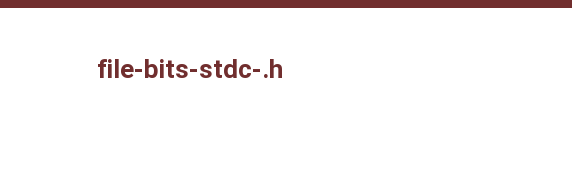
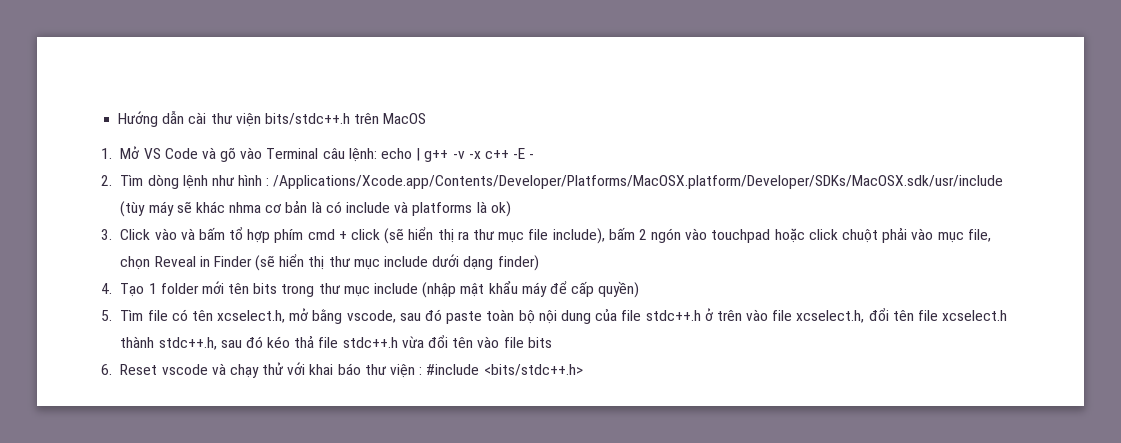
[97,59,283,78] file-bits-stdc-.h -> [118,110,427,127] [101,146,535,162] [101,174,1004,189] [120,201,511,217] [101,227,991,244] [120,254,539,271] [101,281,640,298] [101,308,1008,324] [120,335,552,350] [101,362,583,378] Hướng dẫn cài thư viện bits/stdc++.h trên MacOS // 1. Mở VS Code và gõ vào Terminal câu lệnh: echo | g++ -v -x c++ -E - // 2. Tìm dòng lệnh như hình : /Applications/Xcode.app/Contents/Developer/Platforms/MacOSX.platform/Developer/SDKs/MacOSX.sdk/usr/include (tùy máy sẽ khác nhma cơ bản là có include và platforms là ok) // 3. Click vào và bấm tổ hợp phím cmd + click (sẽ hiển thị ra thư mục file include), bấm 2 ngón vào touchpad hoặc click chuột phải vào mục file, chọn Reveal in Finder (sẽ hiển thị thư mục include dưới dạng finder) // 4. Tạo 1 folder mới tên bits trong thư mục include (nhập mật khẩu máy để cấp quyền) // 5. Tìm file có tên xcselect.h, mở bằng vscode, sau đó paste toàn bộ nội dung của file stdc++.h ở trên vào file xcselect.h, đổi tên file xcselect.h thành stdc++.h, sau đó kéo thả file stdc++.h vừa đổi tên vào file bits // 6. Reset vscode và chạy thử với khai báo thư viện : #include <bits/stdc++.h>

